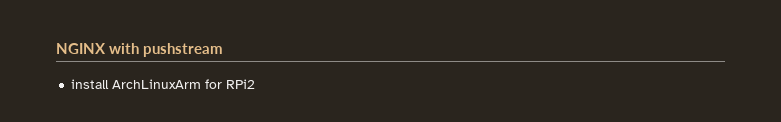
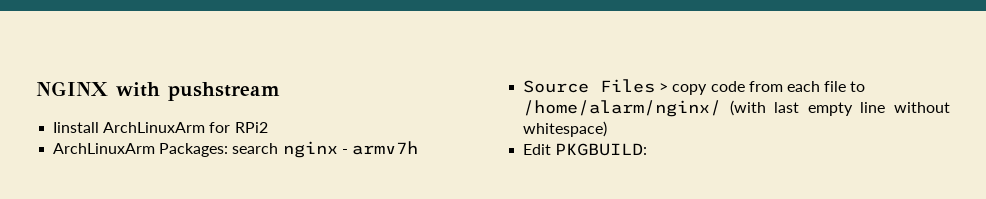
[71,79,110,89] install -> [53,122,100,133] Iinstall
(256, 84) none -> [53,141,418,158] [523,79,866,95] [523,100,950,117] [523,121,608,137] [523,143,648,156] // ArchLinuxArm Packages: search nginx - armv7h // Source Files > copy code from each file to /home/alarm/nginx/ (with last empty line without whitespace) // Edit PKGBUILD:

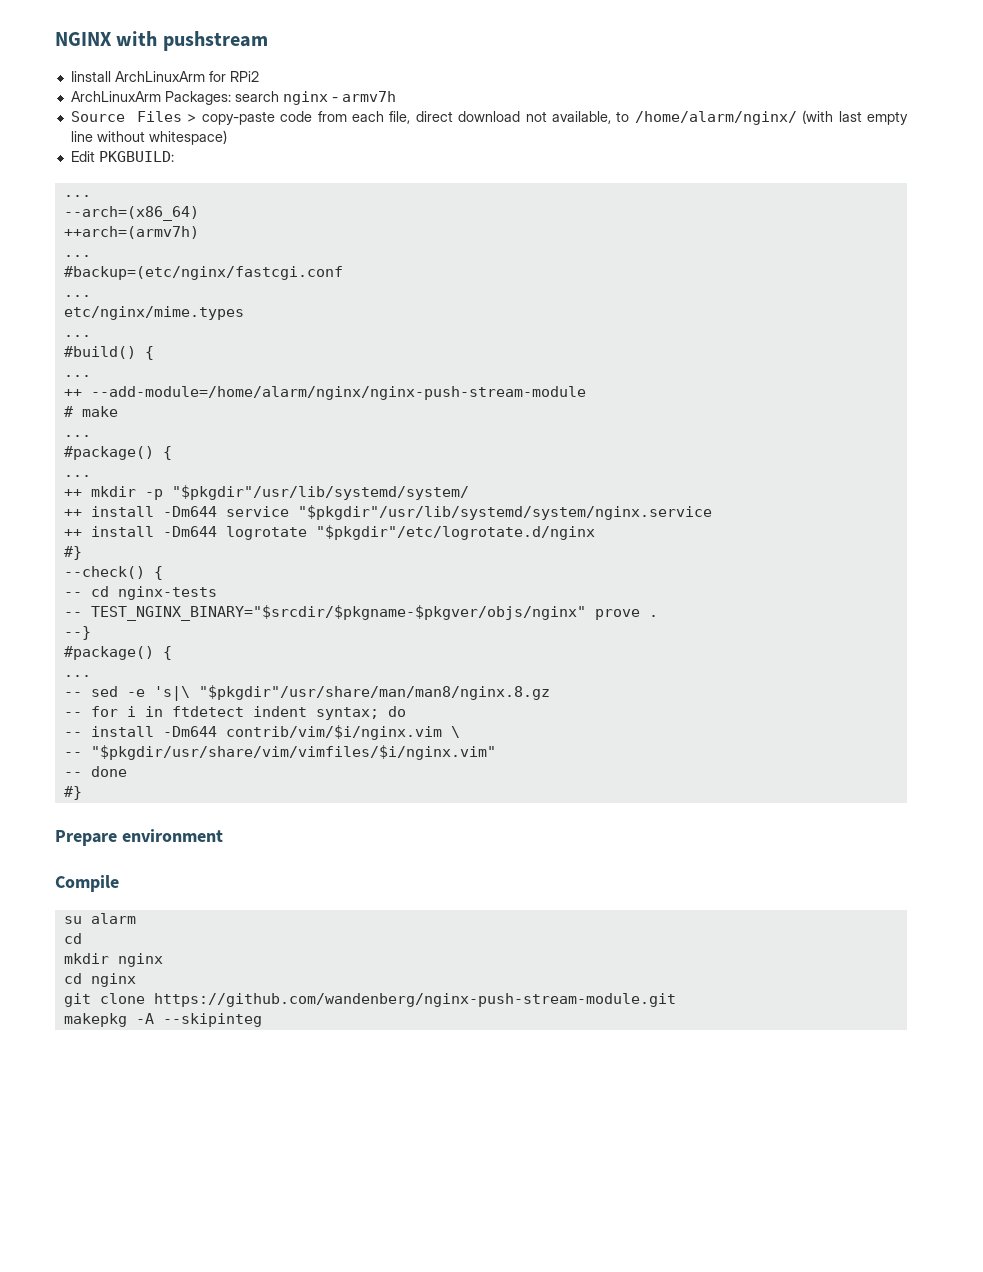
[672,84,708,95] copy -> [201,111,275,125] copy-paste
[824,81,847,92] file -> [389,111,612,124] file, direct download not available,
(648, 149) none -> [63,195,91,197] [63,206,199,221] [63,226,199,239] [63,255,91,257] [63,266,343,280] [63,295,91,297] [63,306,244,320] [63,335,91,337] [63,346,154,360] [63,375,91,377] [63,386,586,400] [63,406,118,417] [63,435,91,437] [63,446,172,460] [63,475,91,477] [63,485,469,500] [63,505,712,520] [63,525,595,540] [63,546,82,560] [63,566,163,580] [63,586,217,600] [63,605,658,621] [63,626,91,640] [63,646,172,660] [63,675,91,677] [63,685,550,701] [63,706,406,720] [63,725,460,740] [63,745,496,760] [63,766,127,777] [63,786,82,800] [55,829,223,846] [55,875,119,892] [63,913,136,924] [63,933,82,944] [63,953,163,967] [63,973,136,987] [63,993,676,1007] [63,1013,262,1027] // ... // --arch=(x86_64) // ++arch=(armv7h) // ... // #backup=(etc/nginx/fastcgi.conf // ... // etc/nginx/mime.types // ... // #build() { // ... // ++ --add-module=/home/alarm/nginx/nginx-push-stream-module // # make // ... // #package() { // ... // ++ mkdir -p "$pkgdir"/usr/lib/systemd/system/ // ++ install -Dm644 service "$pkgdir"/usr/lib/systemd/system/nginx.service // ++ install -Dm644 logrotate "$pkgdir"/etc/logrotate.d/nginx // #} // --check() { // -- cd nginx-tests // -- TEST_NGINX_BINARY="$srcdir/$pkgname-$pkgver/objs/nginx" prove . // --} // #package() { // ... // -- sed -e 's|\ "$pkgdir"/usr/share/man/man8/nginx.8.gz // -- for i in ftdetect indent syntax; do // -- install -Dm644 contrib/vim/$i/nginx.vim \ // -- "$pkgdir/usr/share/vim/vimfiles/$i/nginx.vim" // -- done // #} // Prepare environment // Compile // su alarm // cd // mkdir nginx // cd nginx // git clone https://github.com/wandenberg/nginx-push-stream-module.git // makepkg -A --skipinteg

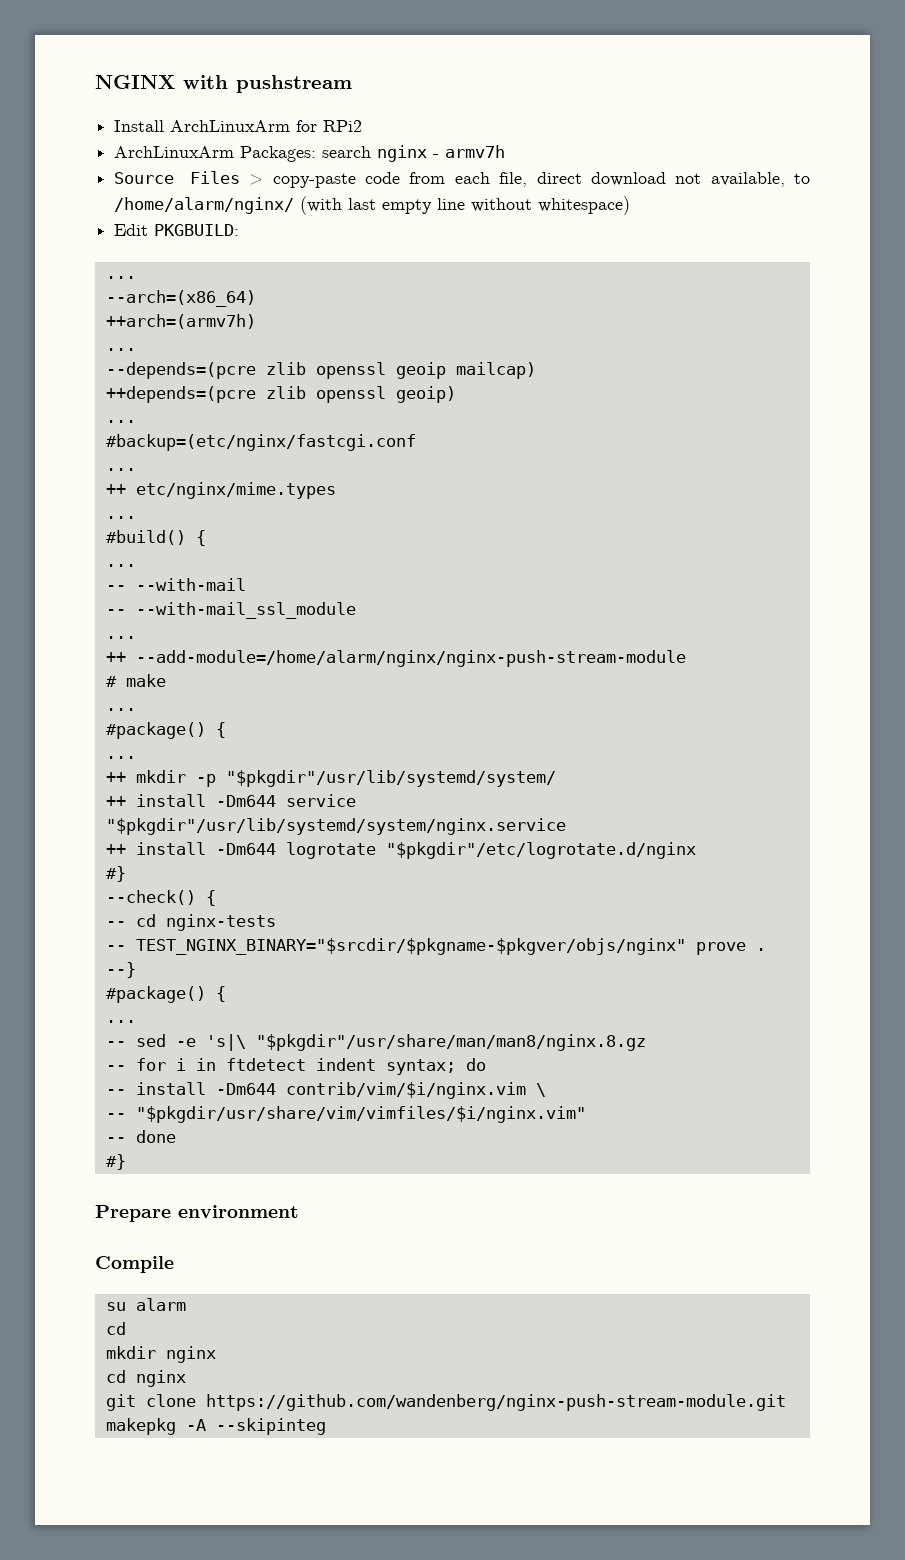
[70,71,111,82] Iinstall -> [114,120,165,132] Install
(91, 256) none -> [105,362,536,379] [105,386,456,403] [105,420,136,423] // --depends=(pcre zlib openssl geoip mailcap) // ++depends=(pcre zlib openssl geoip) // ...
(91, 296) none -> [105,484,126,495] ++
(91, 376) none -> [105,578,246,591] [105,602,356,619] [105,636,136,639] // -- --with-mail // -- --with-mail_ssl_module // ...

